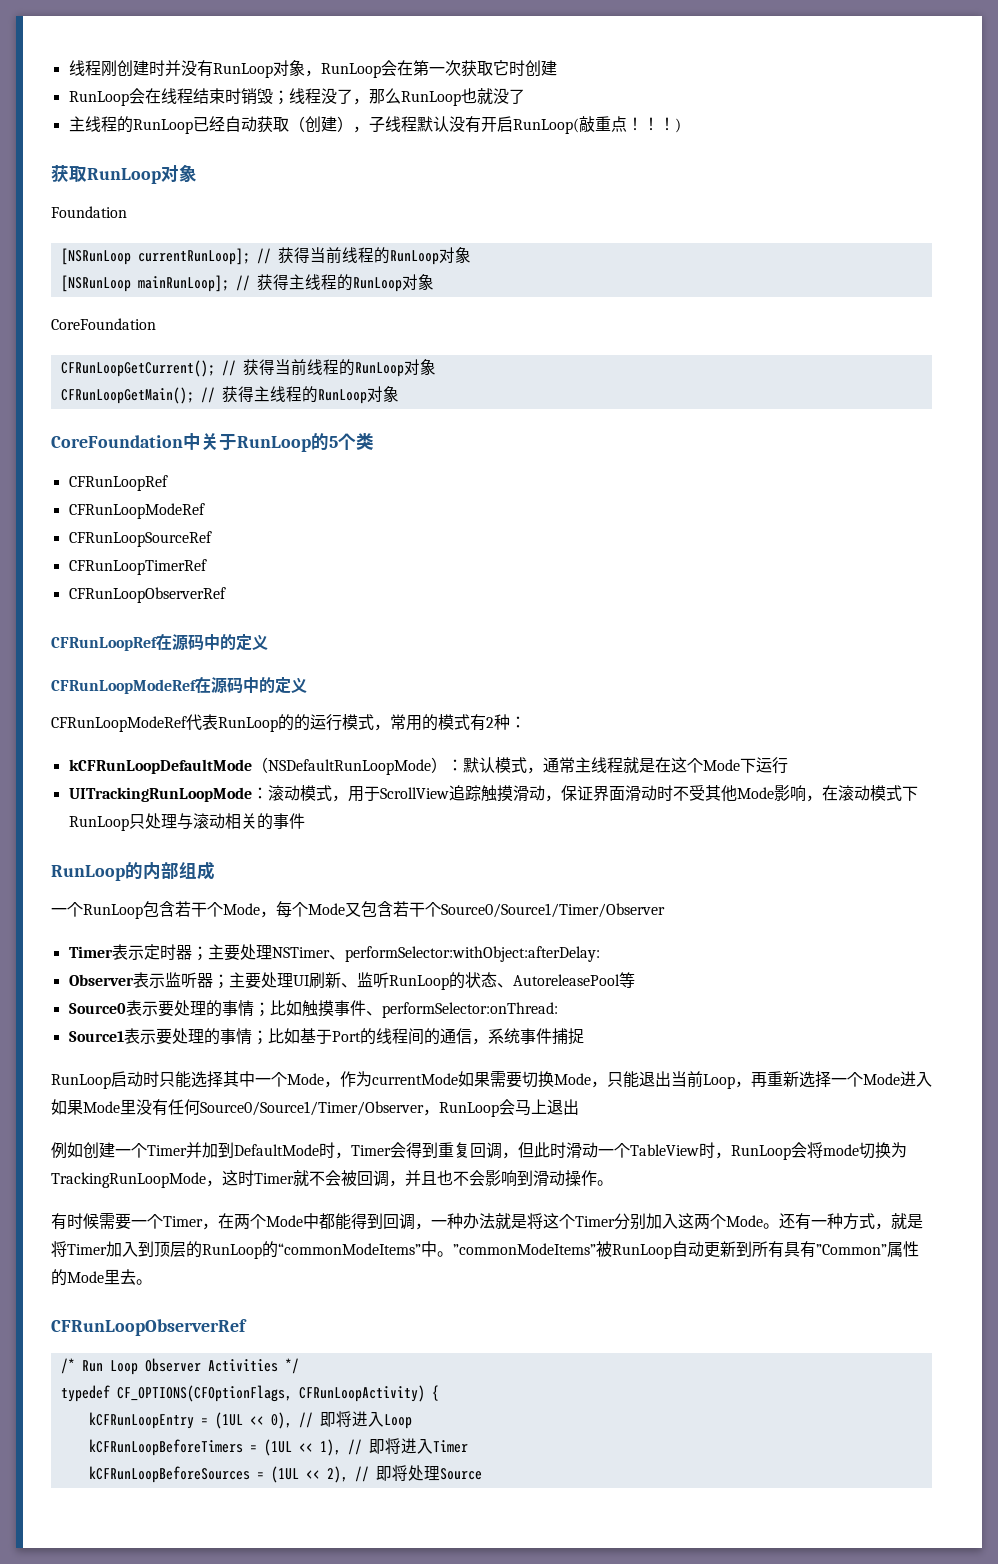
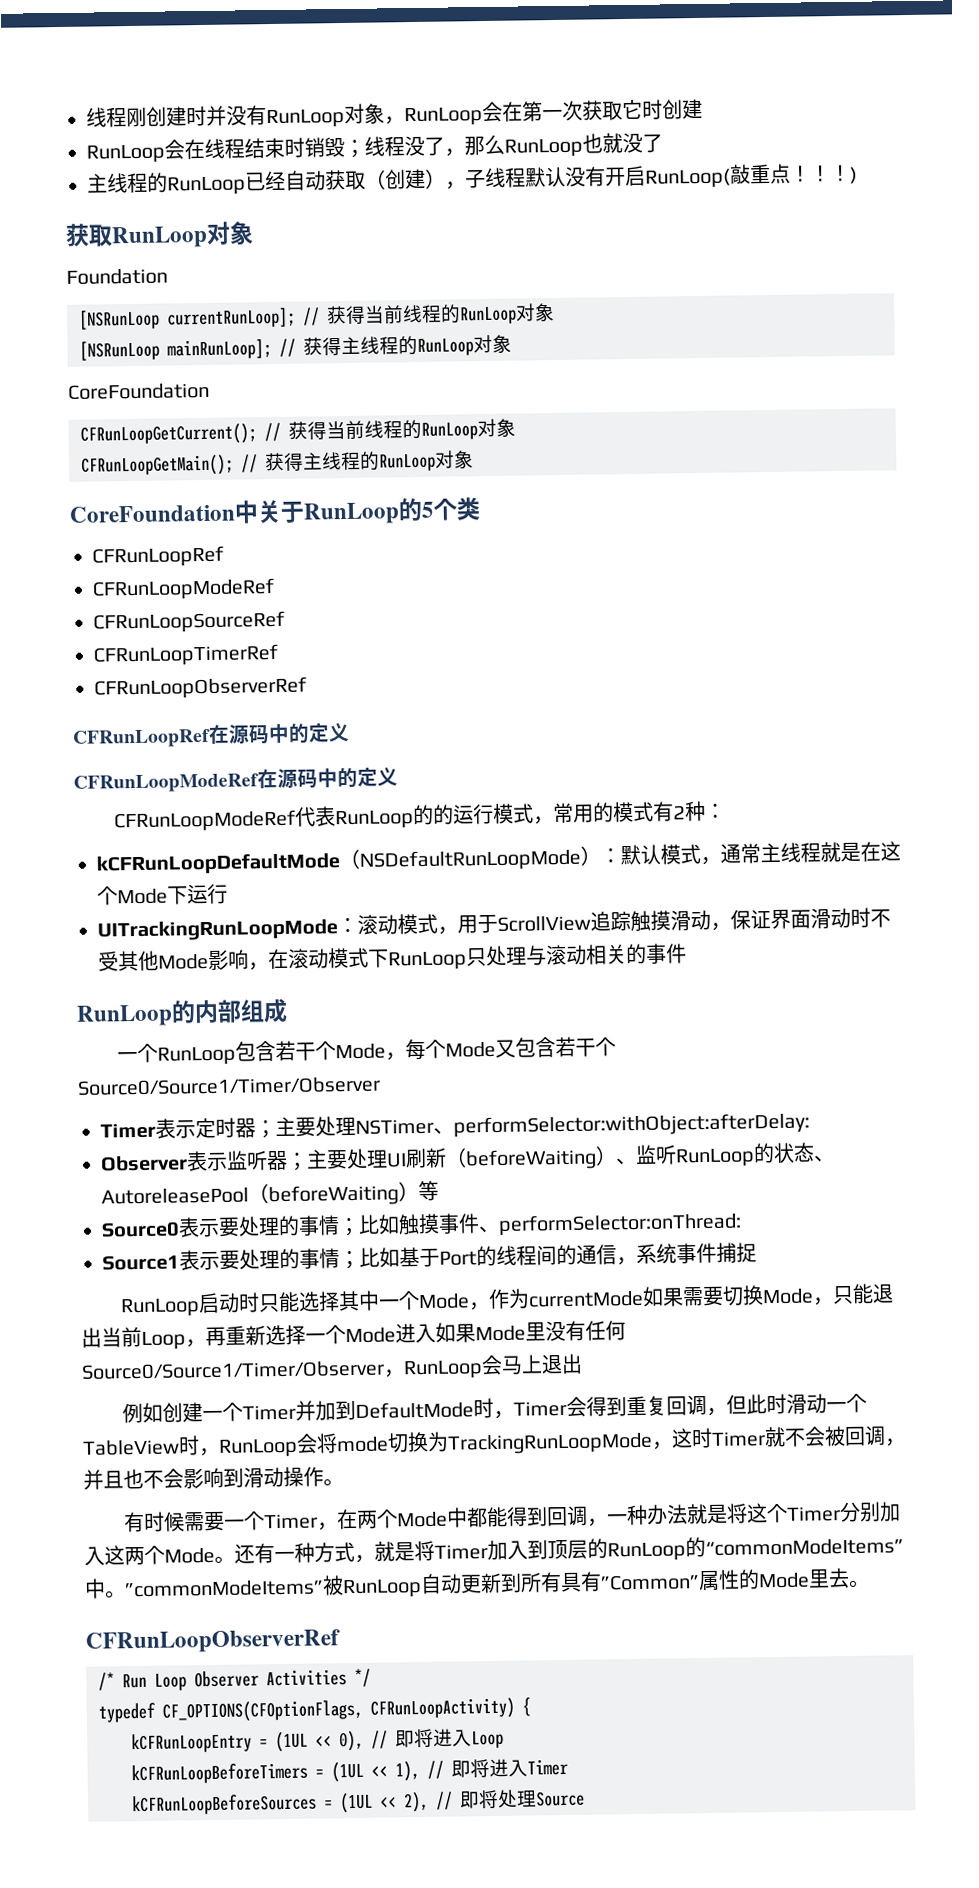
(341, 980) none -> [445,1145,617,1171] （beforeWaiting）
(620, 980) none -> [248,1181,419,1207] （beforeWaiting）

